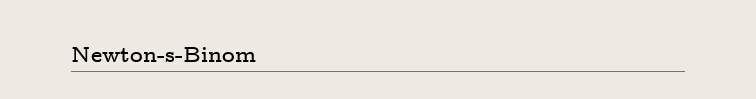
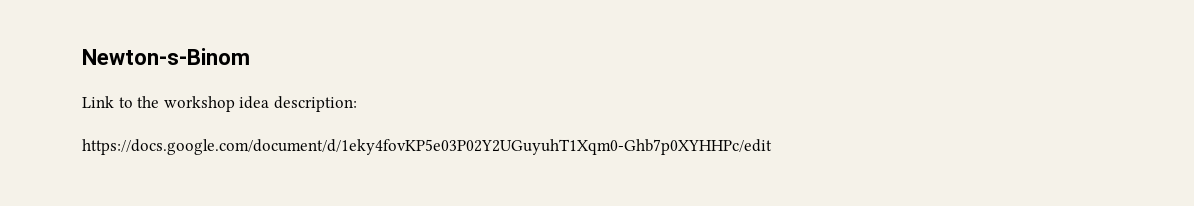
(256, 54) none -> [82,96,357,112] [82,139,772,155] // Link to the workshop idea description: // https://docs.google.com/document/d/1eky4fovKP5e03P02Y2UGuyuhT1Xqm0-Ghb7p0XYHHPc/edit

